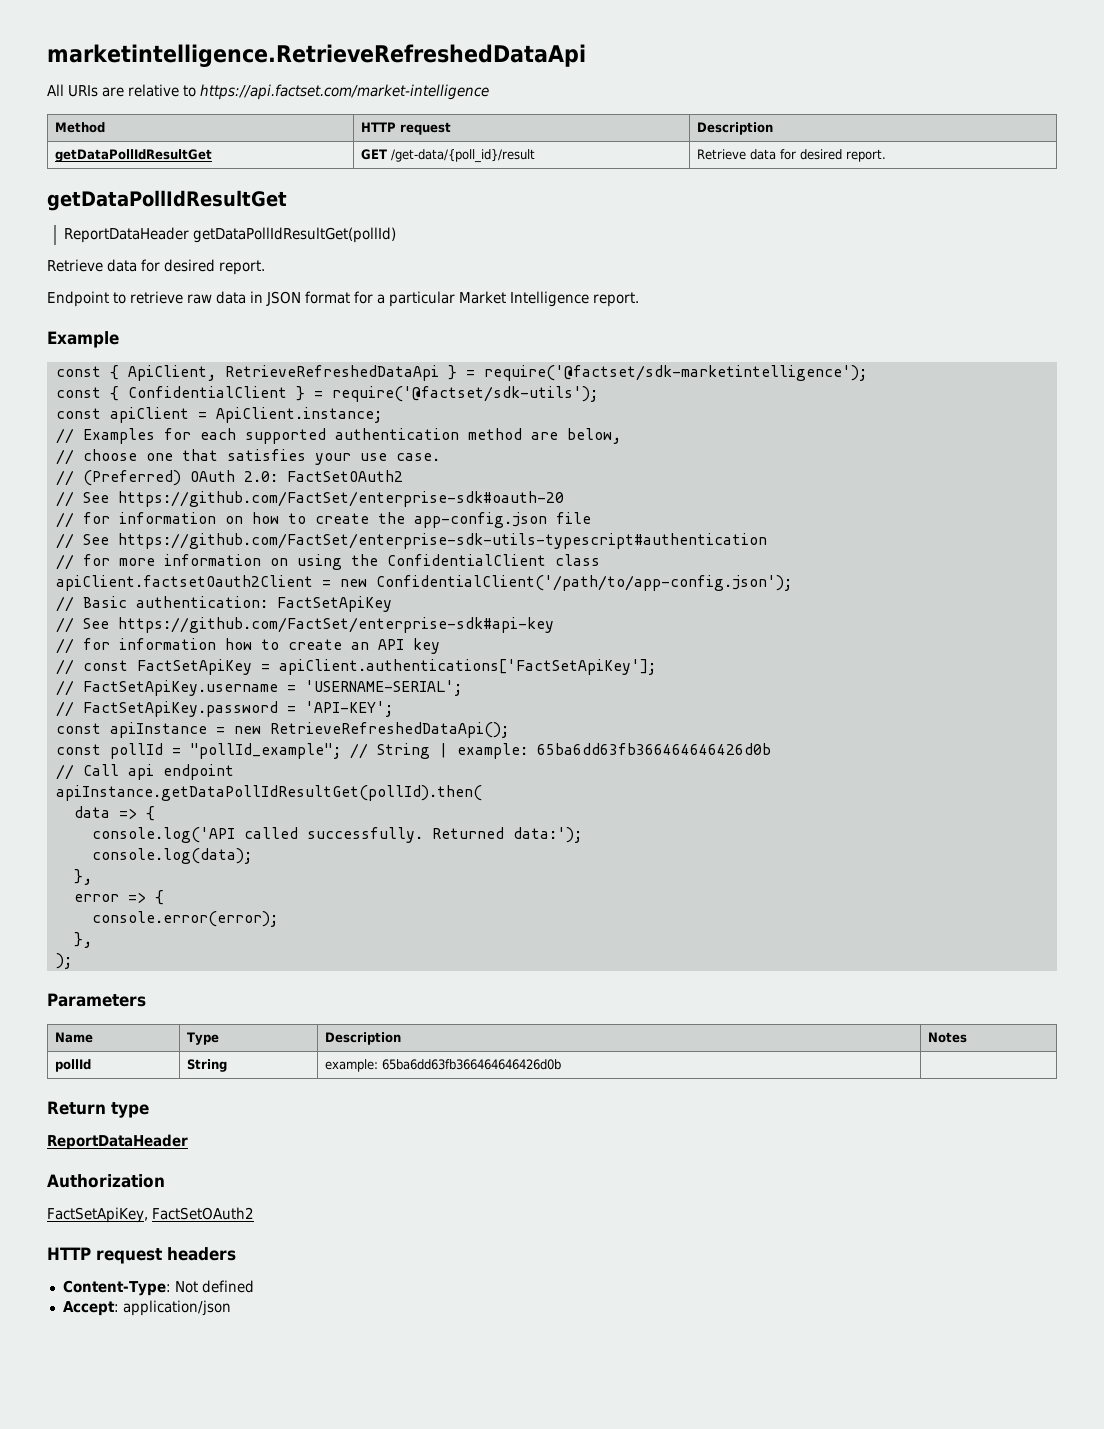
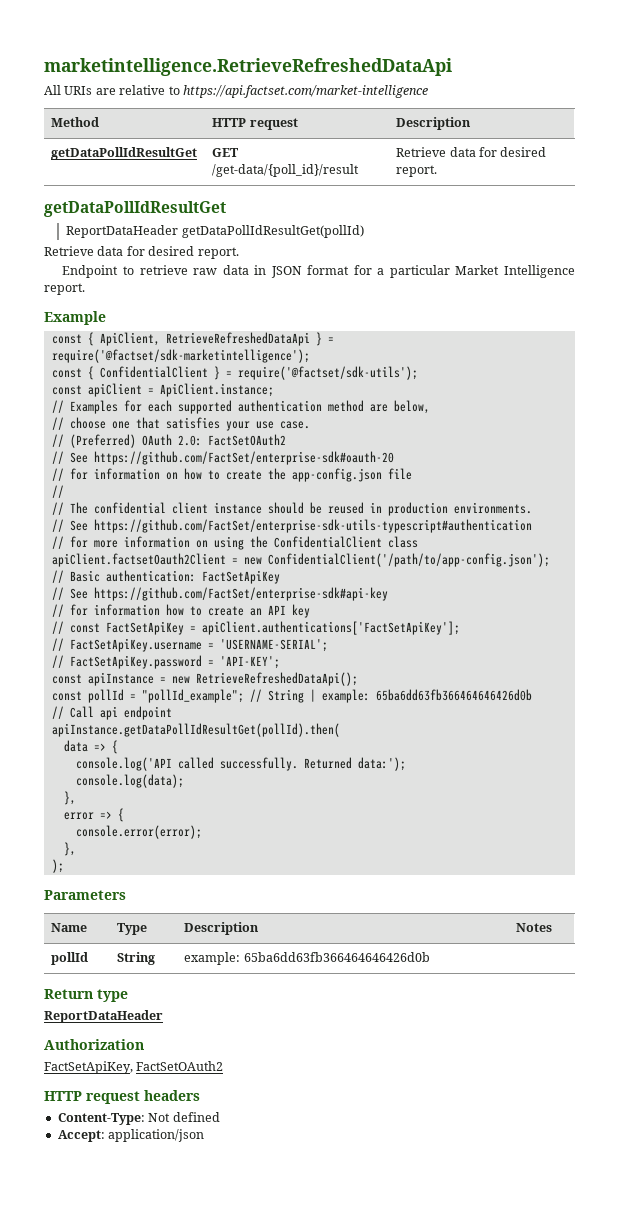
(74, 541) none -> [51,502,532,516] [51,519,64,532] // // The confidential client instance should be reused in production environments. // //

